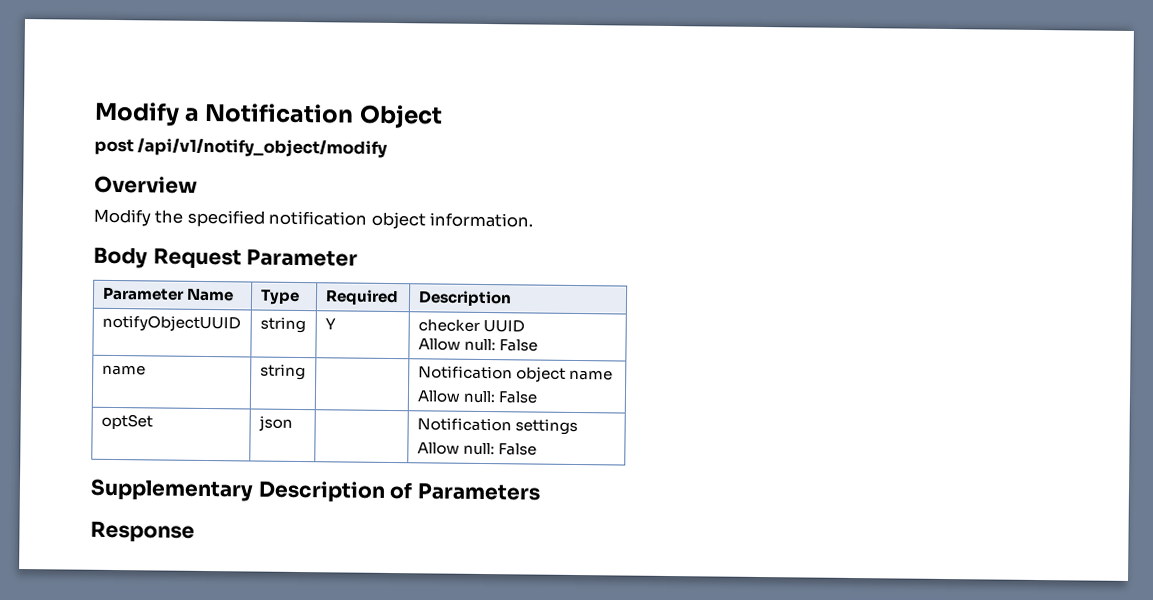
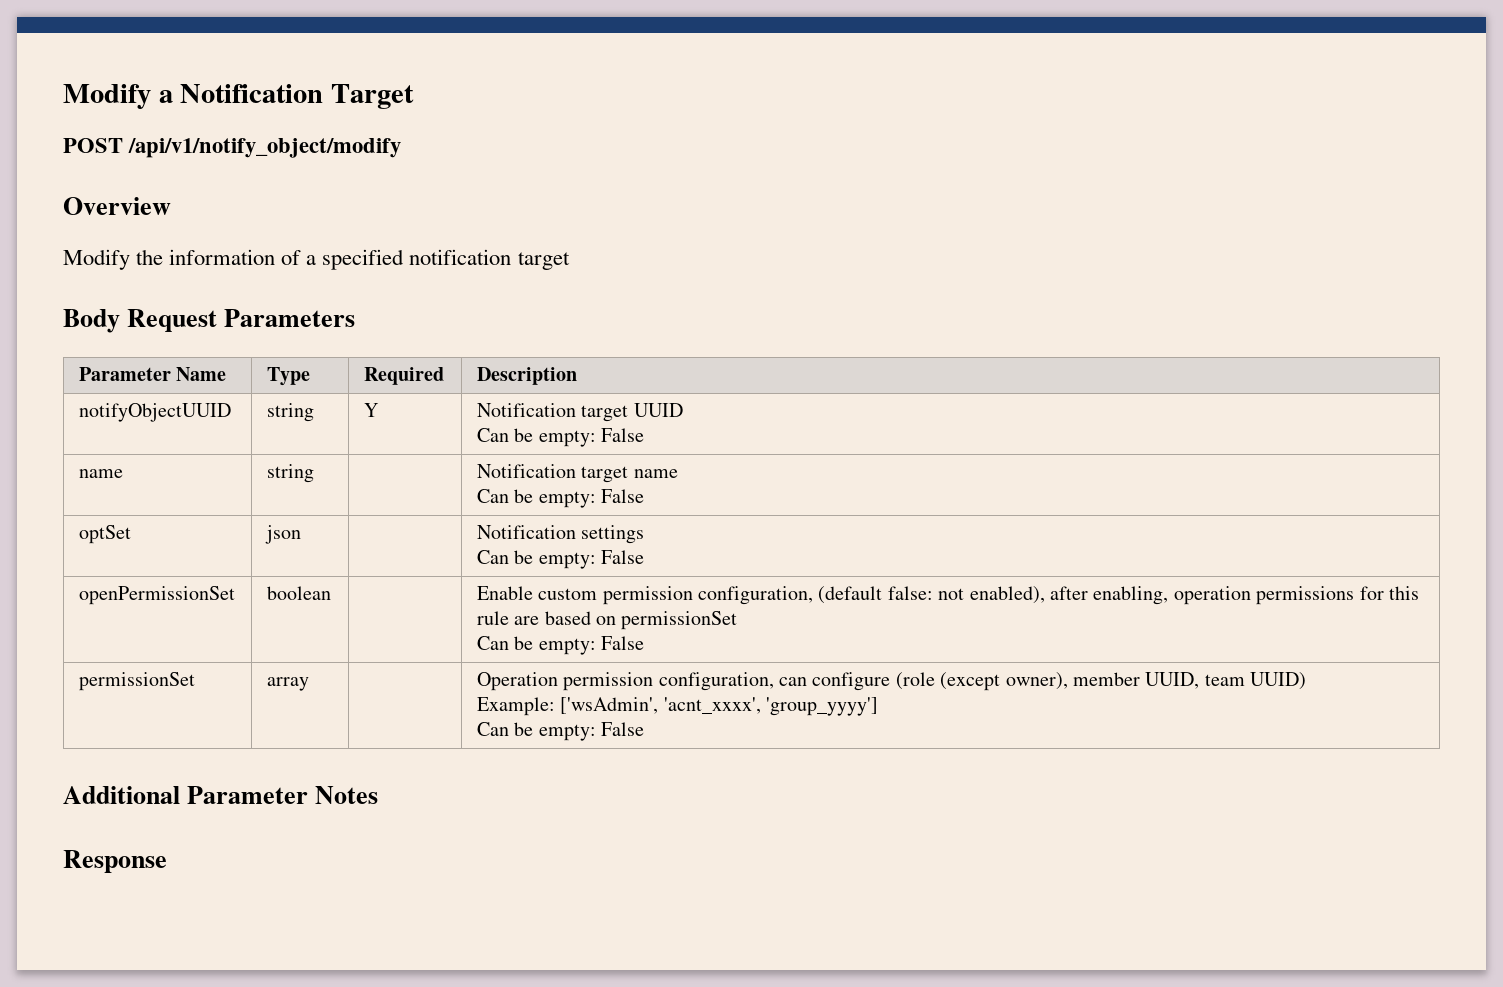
[358,104,443,129] [94,138,134,156] Object // post -> [331,84,415,109] [63,138,123,153] Target // POST
[186,209,534,230] specified notification object information. -> [169,249,570,270] information of a specified notification target
[246,248,359,267] Parameter -> [224,309,356,327] Parameters
[417,319,480,332] checker -> [476,403,629,422] Notification target
[417,338,496,352] Allow null: -> [476,428,596,447] Can be empty:
[515,366,566,383] object -> [581,466,629,483] target
[416,390,496,404] Allow null: -> [476,489,596,508] Can be empty:
[416,442,537,456] [90,478,541,503] Allow null: False // Supplementary Description of Parameters -> [476,550,645,569] [78,586,235,605] [266,586,331,600] [476,586,1420,605] [476,611,738,630] [476,636,645,655] [78,672,195,691] [266,677,309,691] [476,672,1307,691] [476,697,879,716] [476,722,645,741] [63,786,379,804] Can be empty: False // openPermissionSet | boolean | | Enable custom permission configuration, (default false: not enabled), after enabling, operation permissions for this rule are based on permissionSet // Can be empty: False // permissionSet | array | | Operation permission configuration, can configure (role (except owner), member UUID, team UUID) // Example: ['wsAdmin', 'acnt_xxxx', 'group_yyyy'] // Can be empty: False // Additional Parameter Notes

